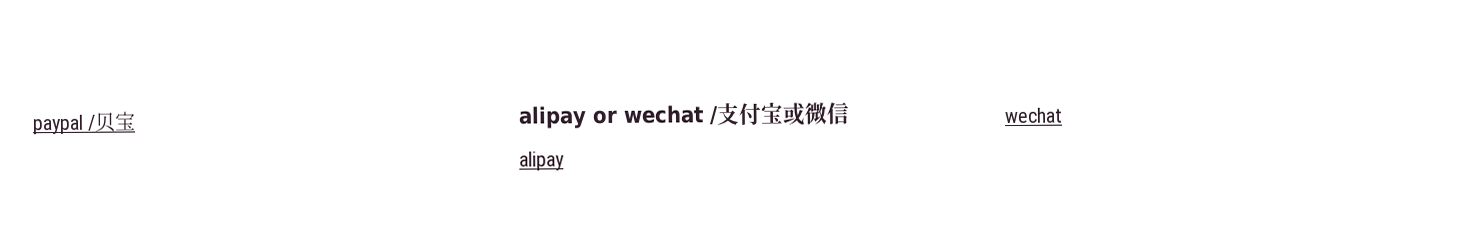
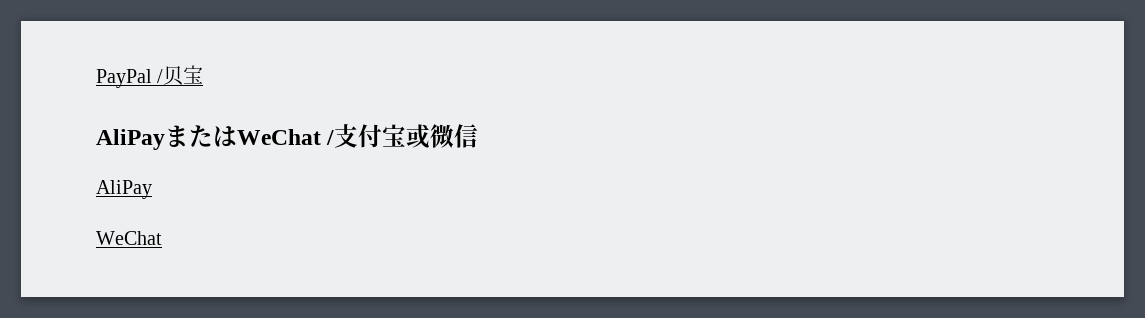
[32,114,84,135] paypal -> [96,69,152,88] PayPal
[518,105,705,129] alipay or wechat -> [96,125,321,150] AliPayまたはWeChat
[519,151,565,171] [1004,107,1063,124] alipay // wechat -> [96,180,152,199] [96,231,162,245] AliPay // WeChat

